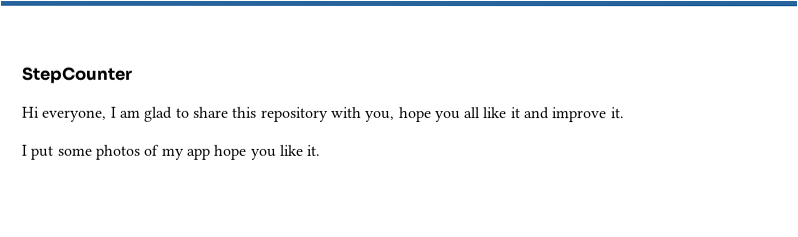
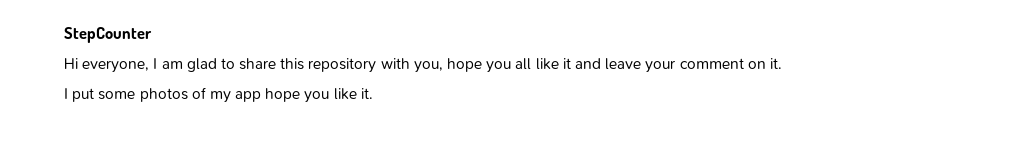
[551,107,608,123] improve -> [605,58,766,73] leave your comment on

